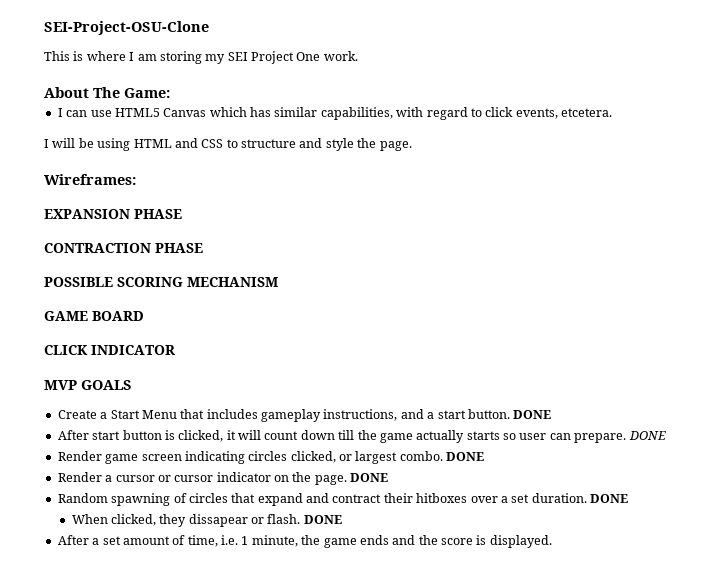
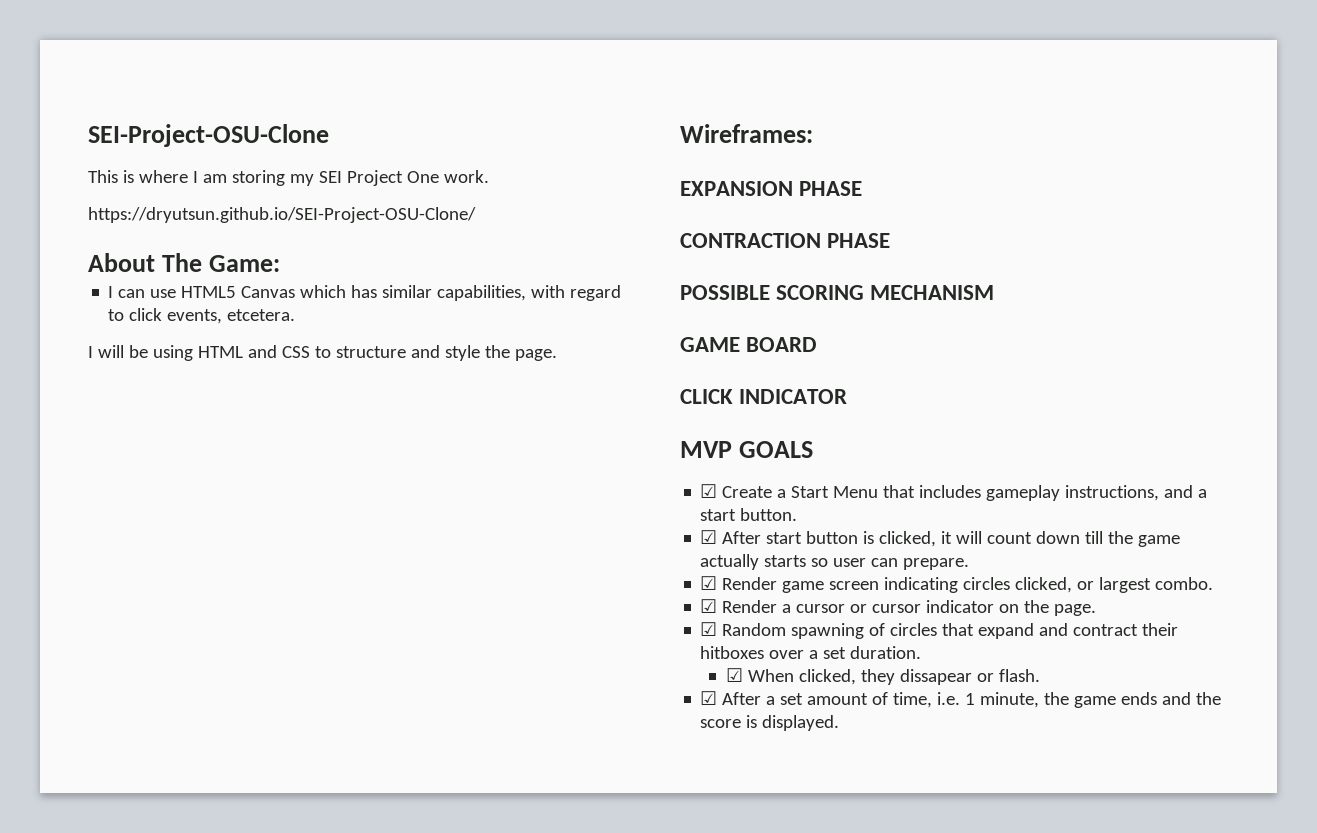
(358, 56) none -> [88,207,476,223] // https://dryutsun.github.io/SEI-Project-OSU-Clone/
(132, 385) none -> [700,484,718,498] ☑
[513,410,552,419] DONE // -> [700,530,718,544] // ☑
[628,431,666,440] DONE // -> [700,576,718,590] // ☑
[446,452,485,461] DONE // -> [700,599,718,613] // ☑
[350,473,389,482] DONE // -> [700,622,718,636] // ☑
[590,494,628,503] DONE // -> [726,668,744,682] // ☑
[303,515,342,524] DONE // -> [700,691,718,705] // ☑

